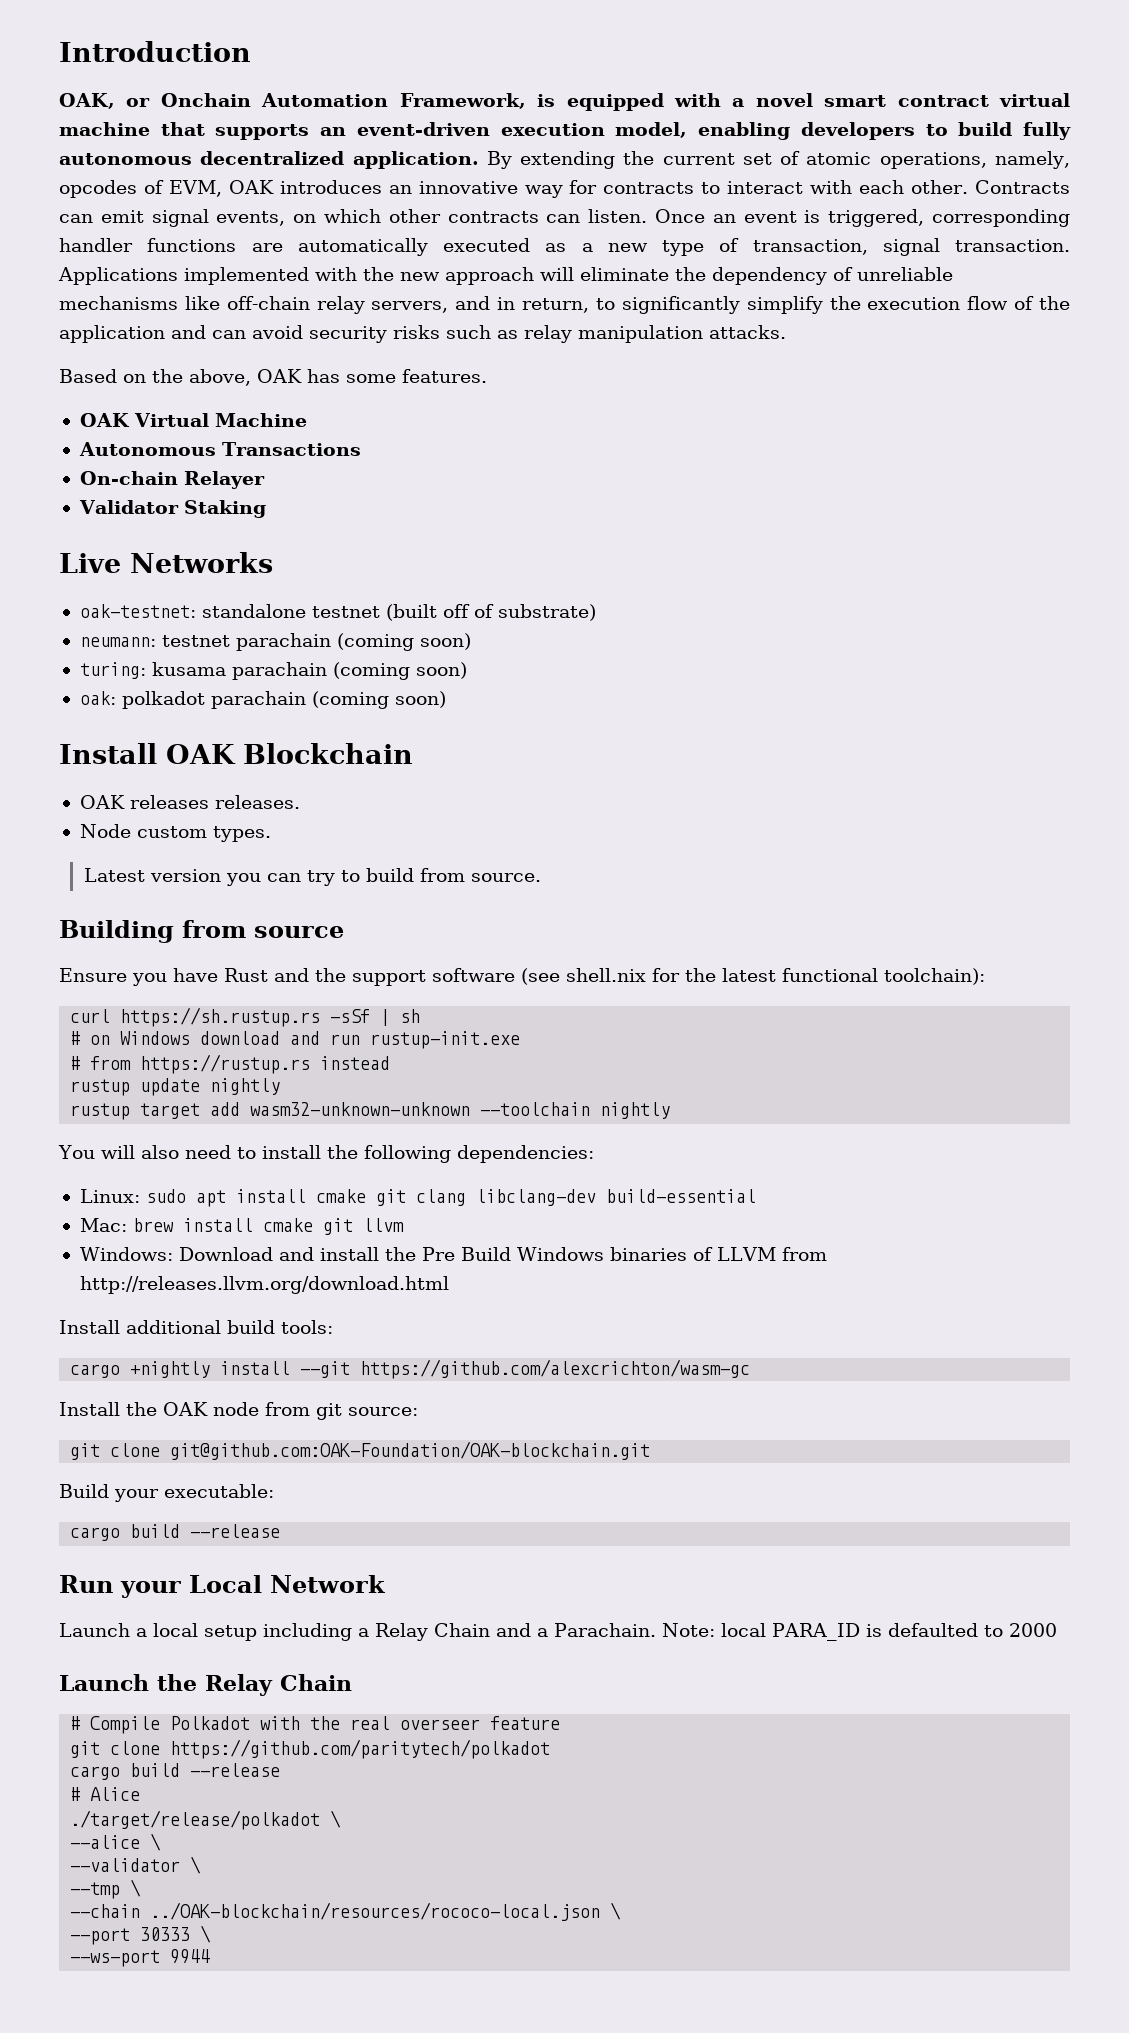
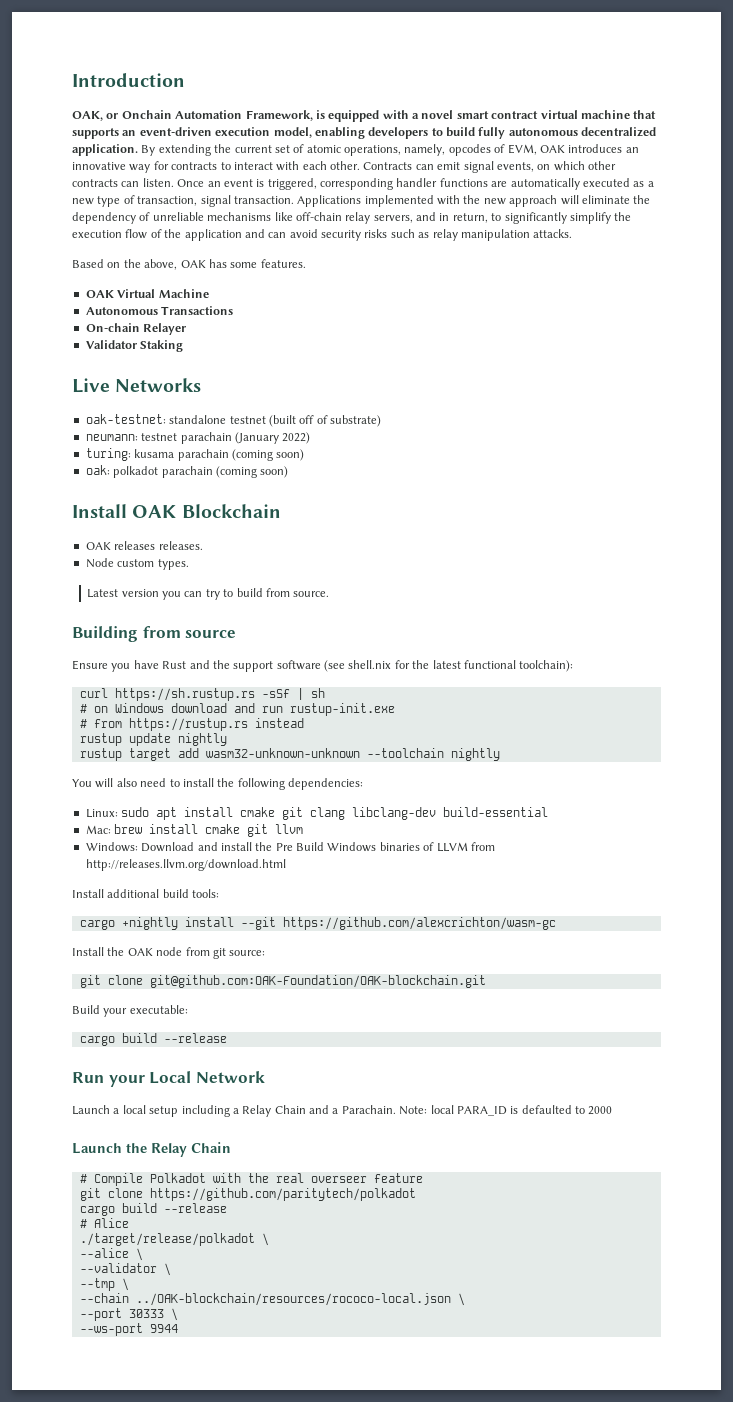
[336,633,471,651] (coming soon) -> [234,432,311,444] (January 2022)

